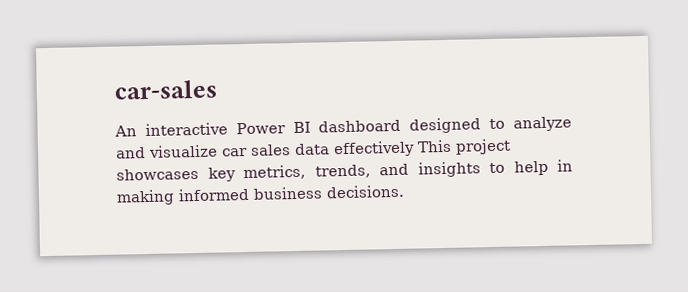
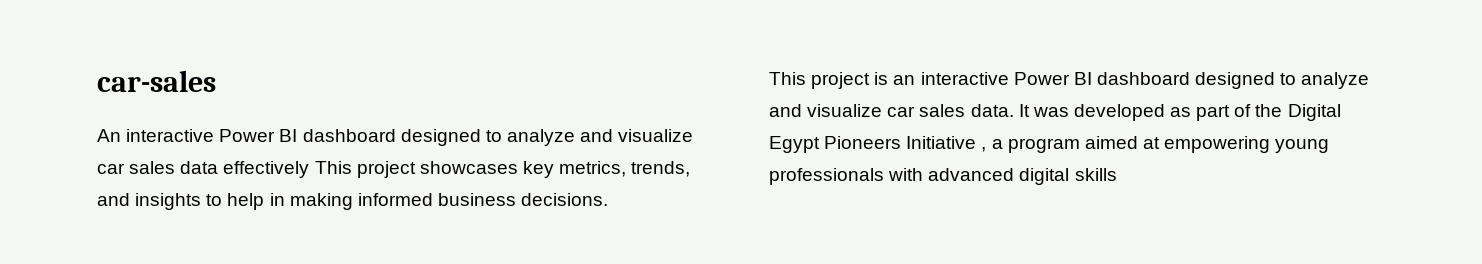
(405, 191) none -> [769,72,1370,89] [769,104,1341,121] [769,136,1330,153] [769,168,1117,185] // This project is an interactive Power BI dashboard designed to analyze and visualize car sales data. It was developed as part of the Digital Egypt Pioneers Initiative , a program aimed at empowering young professionals with advanced digital skills

